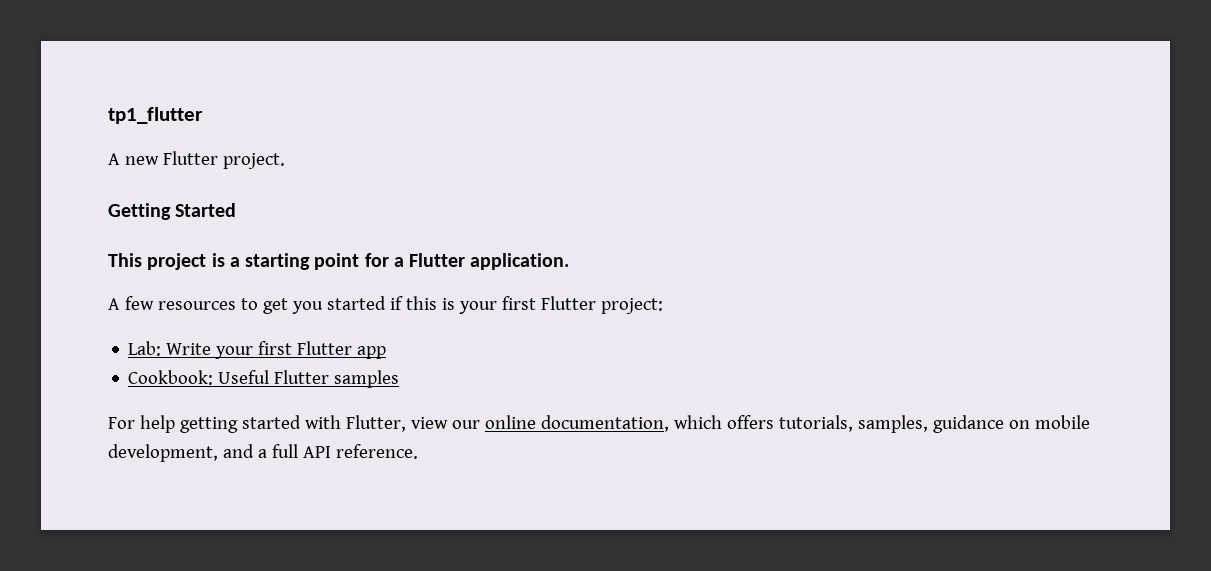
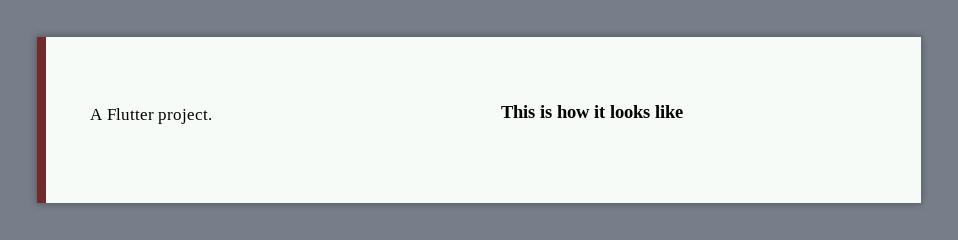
[108,107,203,124] [108,153,159,165] tp1_flutter // A new -> [90,109,103,120] A
[108,203,237,220] // Getting Started -> (213, 116) none
[147,253,570,270] [108,296,663,314] [128,341,387,359] [128,370,400,388] [108,415,1090,433] [108,444,418,462] project is a starting point for a Flutter application. // A few resources to get you started if this is your first Flutter project: // Lab: Write your first Flutter app // Cookbook: Useful Flutter samples // For help getting started with Flutter, view our online documentation, which offers tutorials, samples, guidance on mobile development, and a full API reference. -> [540,105,683,118] is how it looks like

